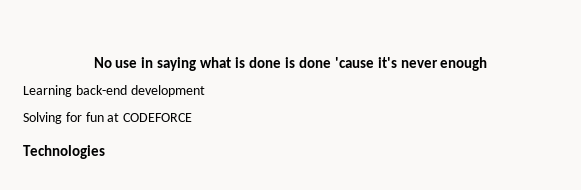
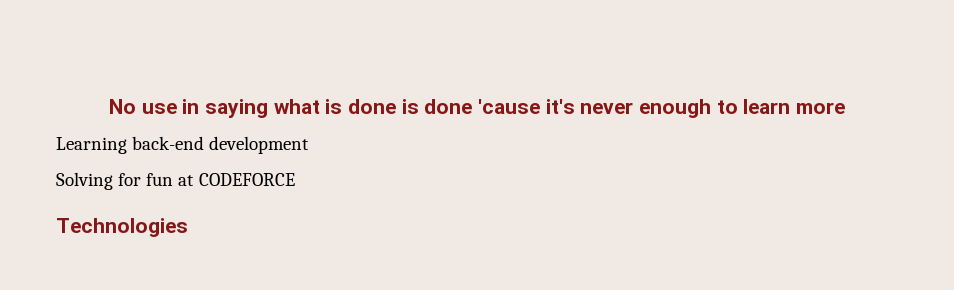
(488, 64) none -> [716,99,846,114] to learn more

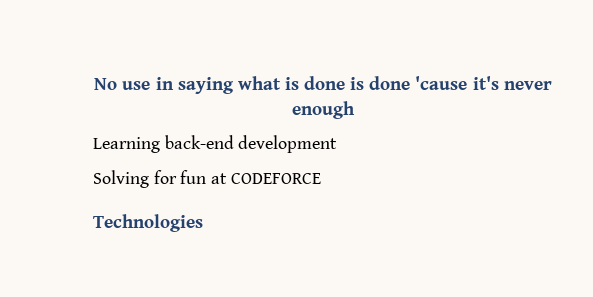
[716,99,846,114] to learn more -> (355, 110) none

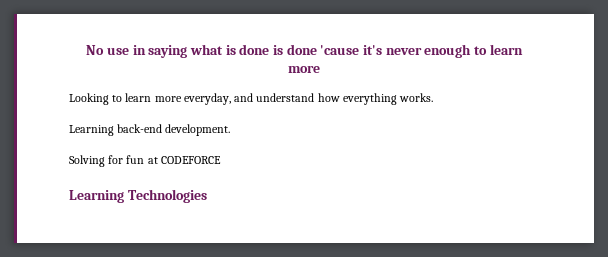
(355, 110) none -> [473,44,523,55] [288,65,320,73] [69,93,434,105] to learn more // Looking to learn more everyday, and understand how everything works.
[238,135,338,153] development -> [165,124,231,136] development.
(321, 178) none -> [69,190,124,203] Learning

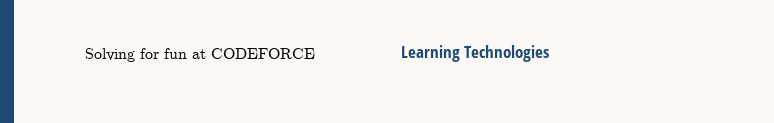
[86,44,523,58] [288,65,320,73] [69,93,434,105] [69,124,231,136] No use in saying what is done is done 'cause it's never enough to learn more // Looking to learn more everyday, and understand how everything works. // Learning back-end development. // -> (85, 55) none

